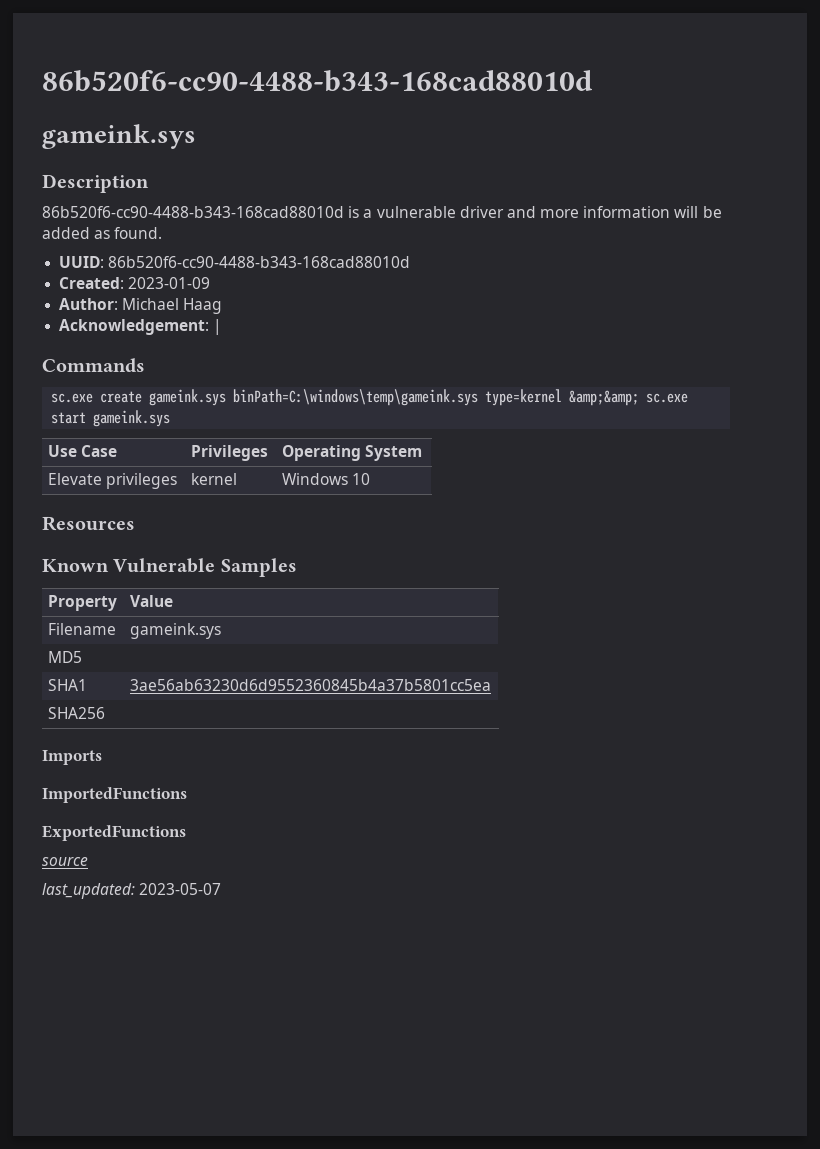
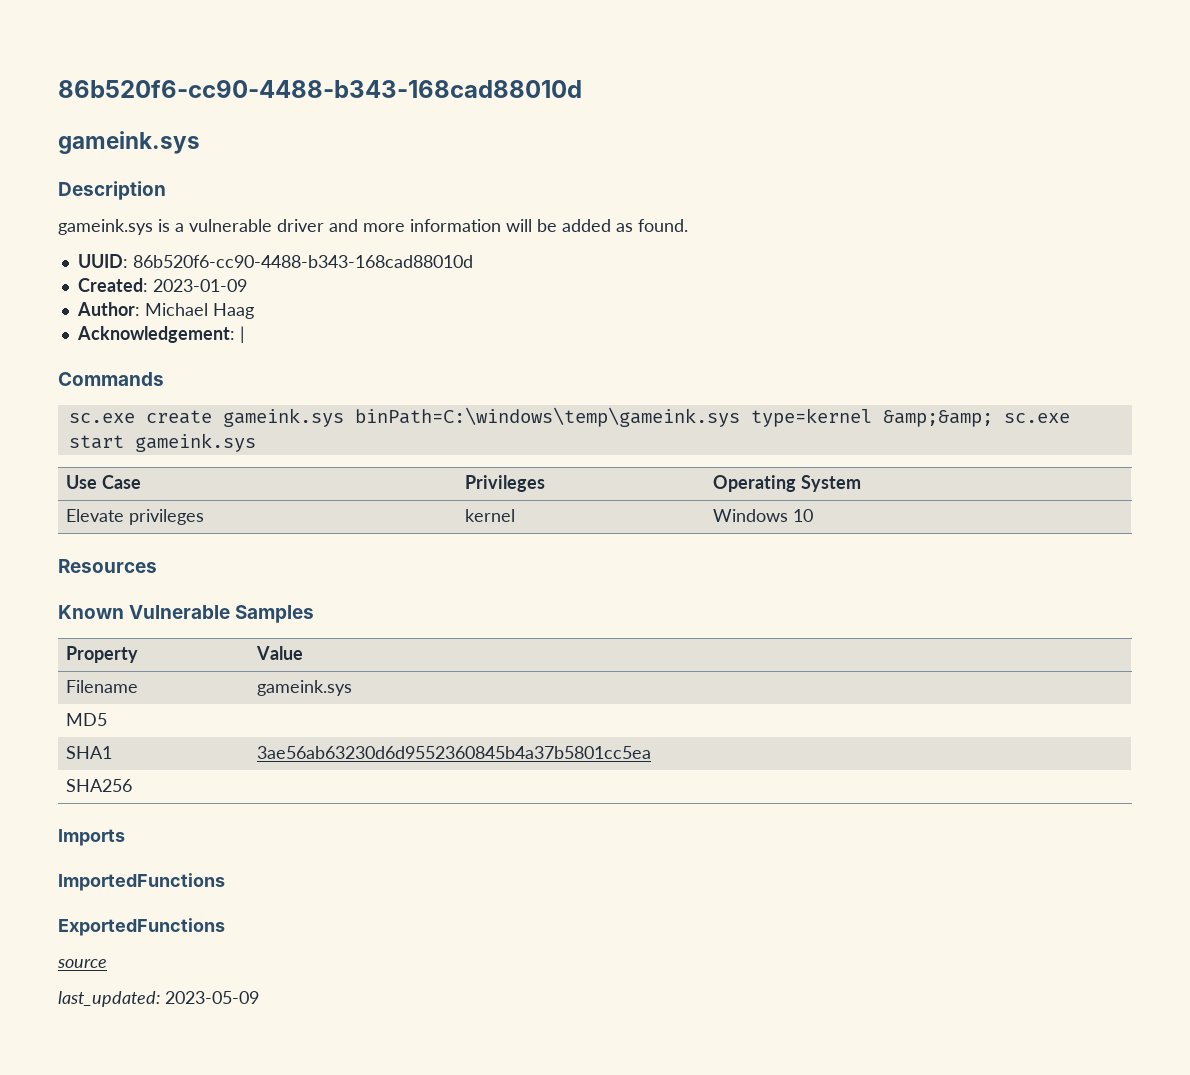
[42,206,344,218] 86b520f6-cc90-4488-b343-168cad88010d -> [58,219,153,235] gameink.sys
[139,883,222,895] 2023-05-07 -> [165,991,259,1004] 2023-05-09

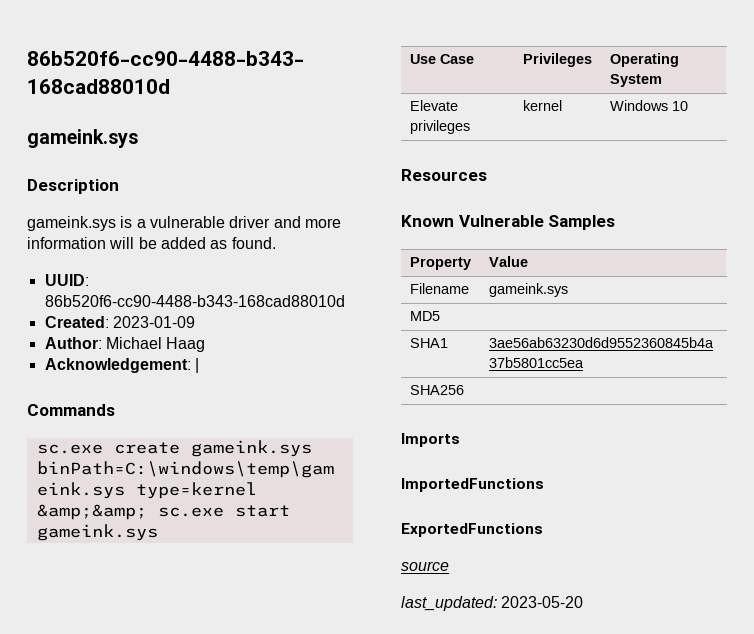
[165,991,259,1004] 2023-05-09 -> [501,596,584,608] 2023-05-20

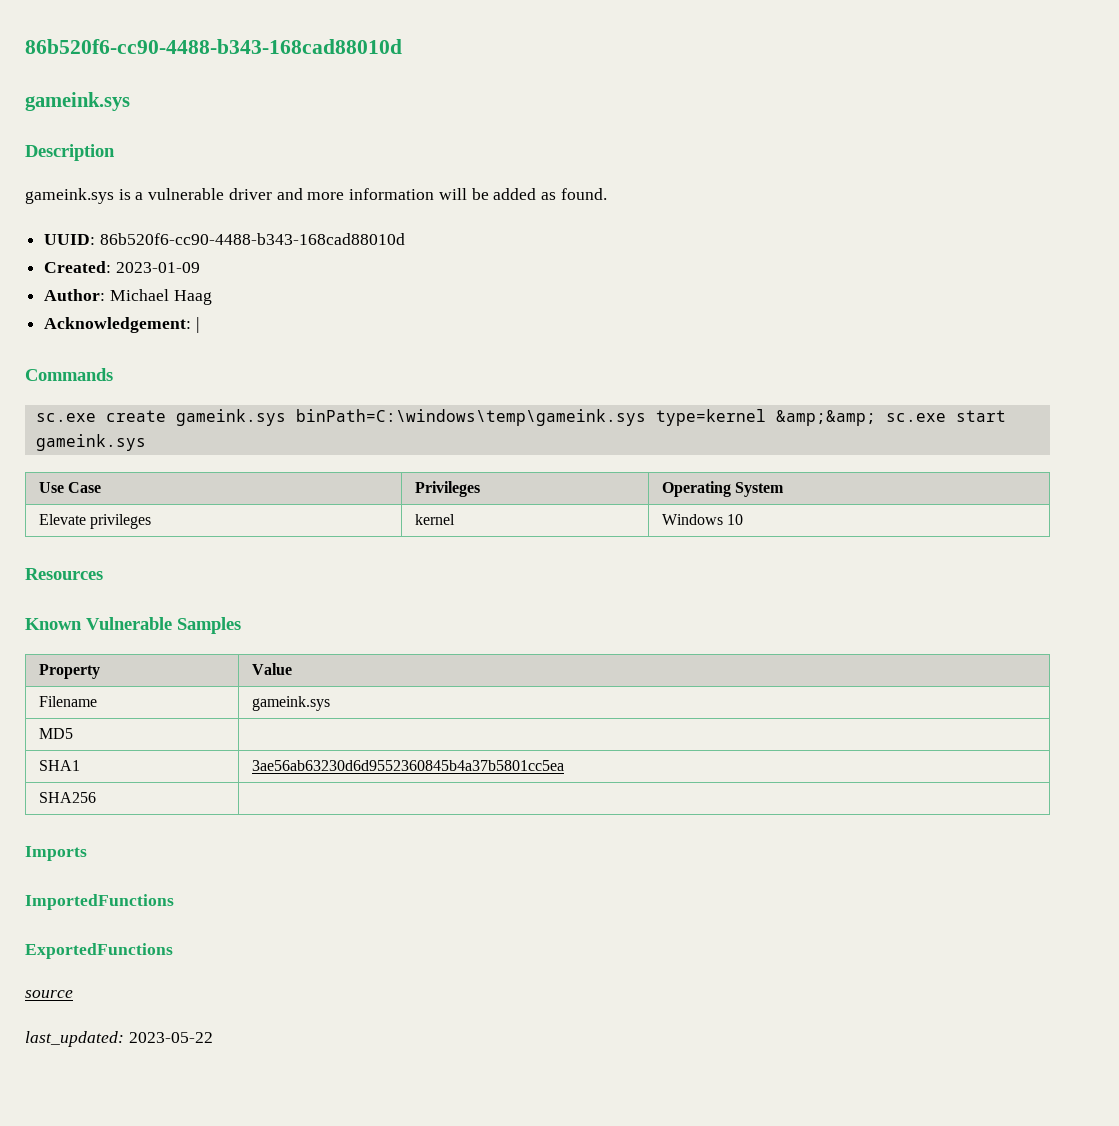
[501,596,584,608] 2023-05-20 -> [128,1032,213,1043] 2023-05-22

